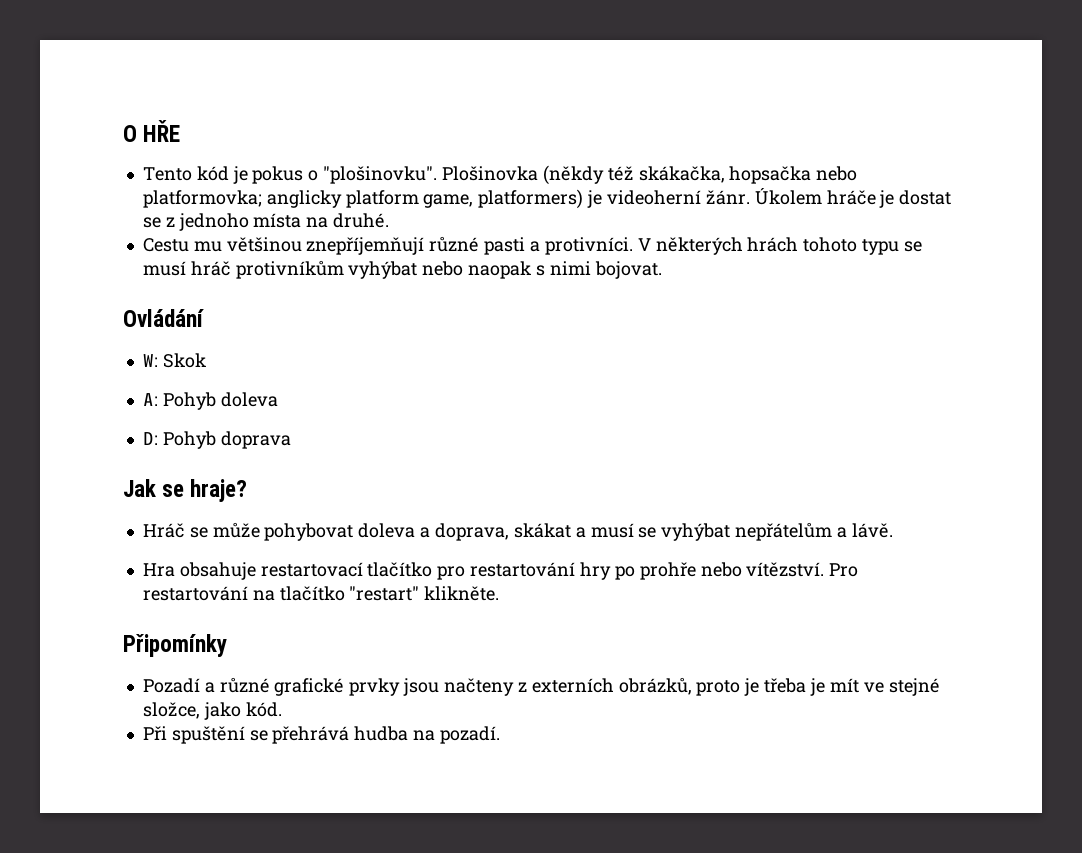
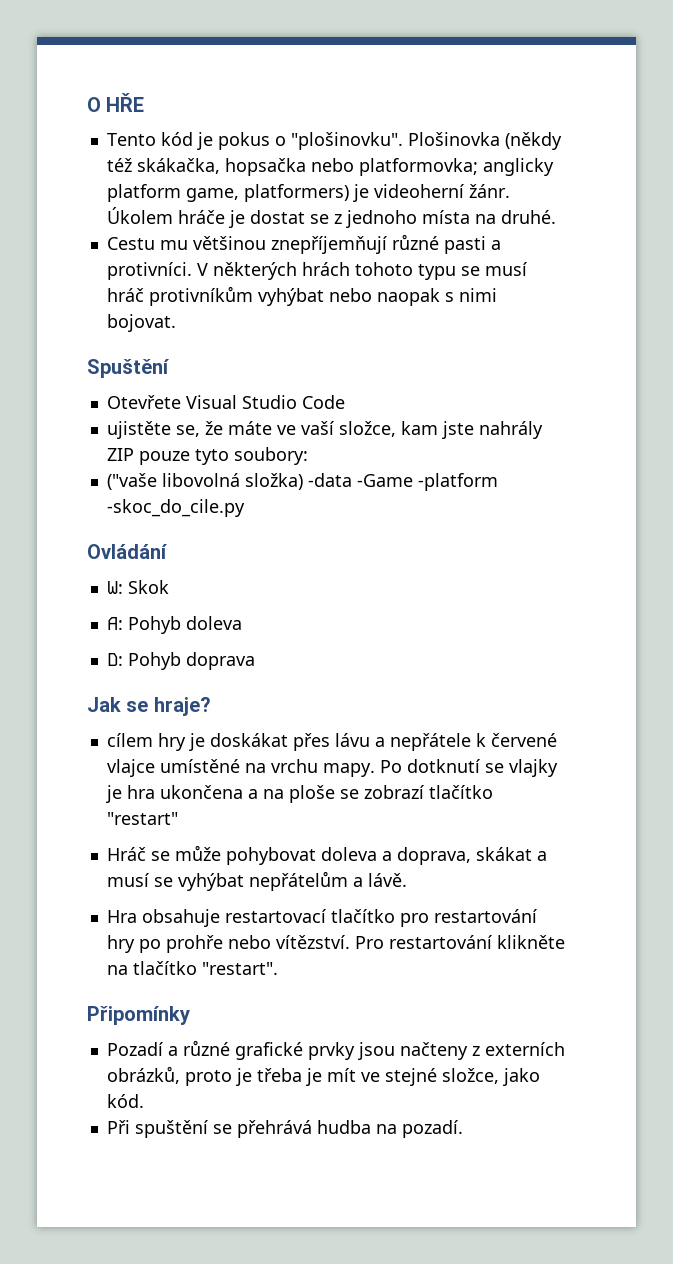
(662, 270) none -> [87,359,170,378] [106,395,345,409] [106,421,543,439] [106,447,308,465] [106,473,498,491] [106,499,245,517] // Spuštění // Otevřete Visual Studio Code // ujistěte se, že máte ve vaší složce, kam jste nahrály ZIP pouze tyto soubory: // ("vaše libovolná složka) -data -Game -platform -skoc_do_cile.py
(248, 490) none -> [106,733,557,751] [106,759,558,777] [105,785,493,803] [106,812,178,825] // cílem hry je doskákat přes lávu a nepřátele k červené vlajce umístěné na vrchu mapy. Po dotknutí se vlajky je hra ukončena a na ploše se zobrazí tlačítko "restart"
(248, 593) none -> [496,935,565,949] klikněte
[349,586,500,601] "restart" klikněte. -> [201,962,278,975] "restart".

